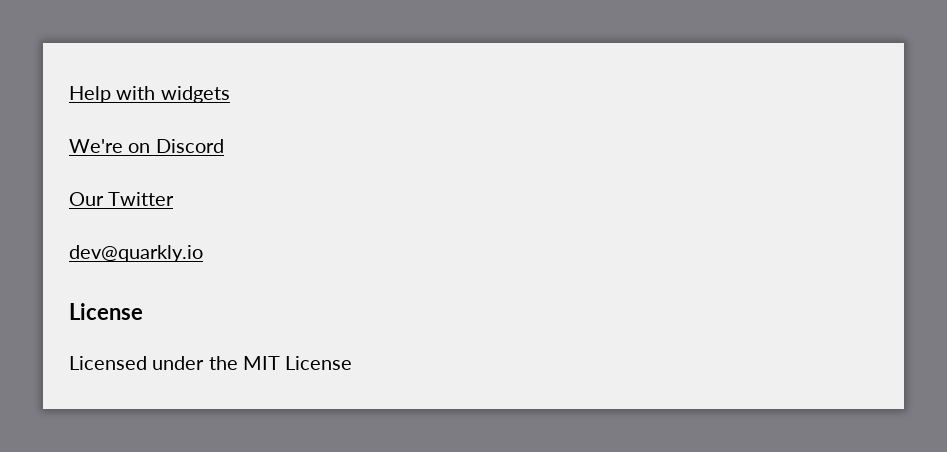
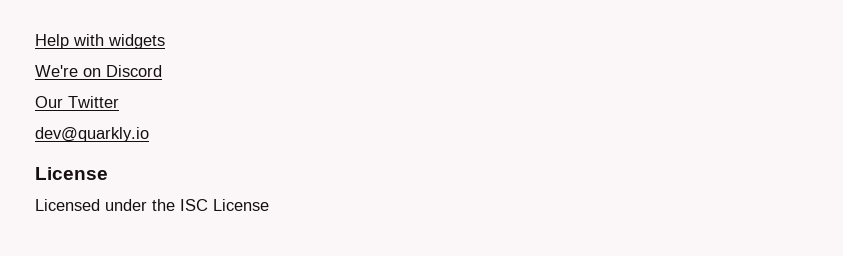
[242,356,280,370] MIT -> [180,199,208,211] ISC

